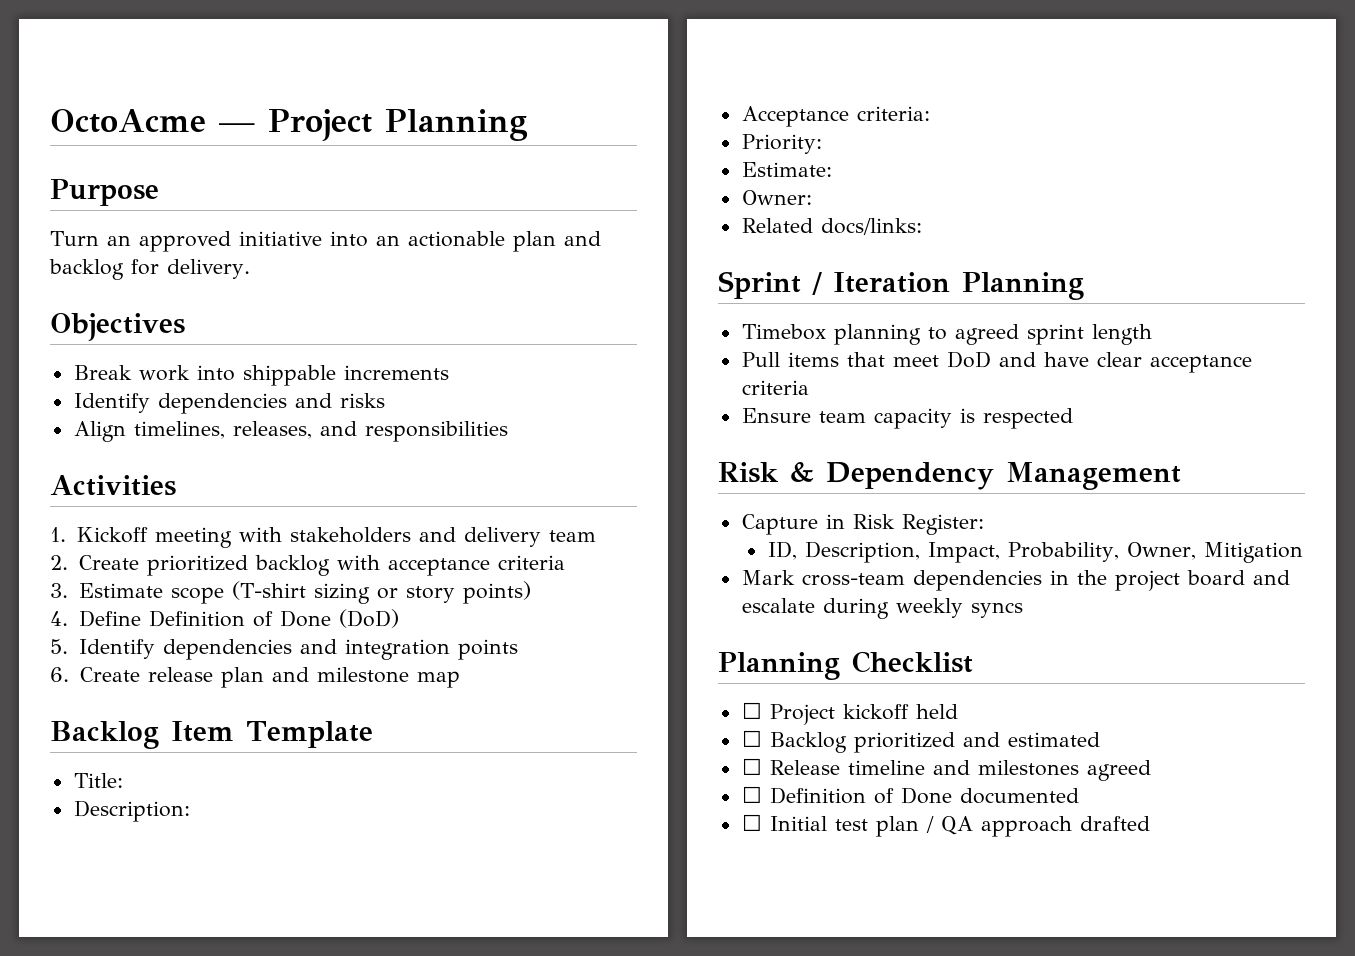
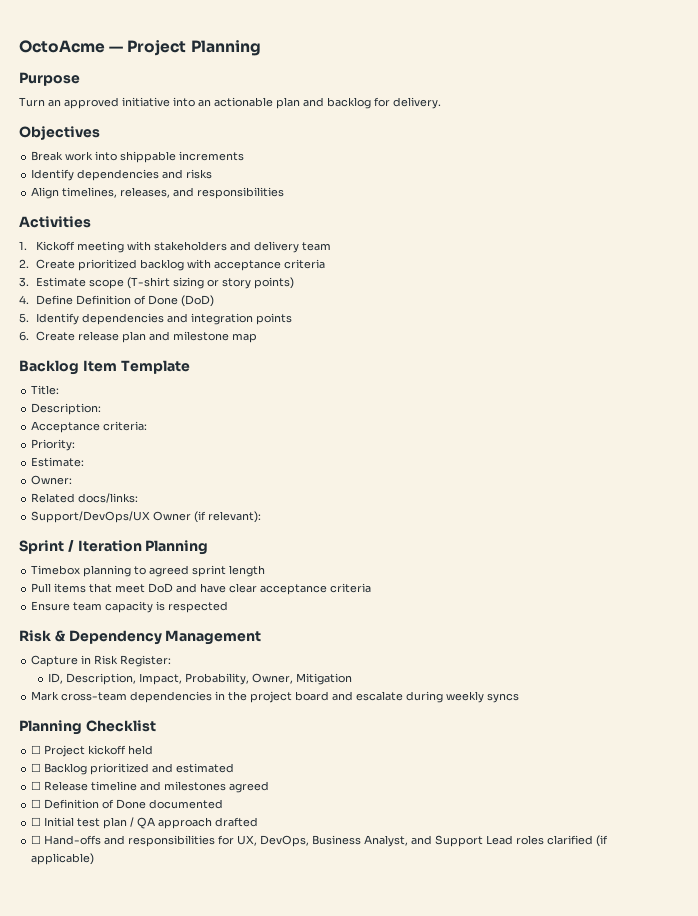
(922, 226) none -> [31,511,262,523] // Support/DevOps/UX Owner (if relevant):
(1150, 823) none -> [31,835,609,847] [31,853,95,865] // ☐ Hand-offs and responsibilities for UX, DevOps, Business Analyst, and Support Lead roles clarified (if applicable)

